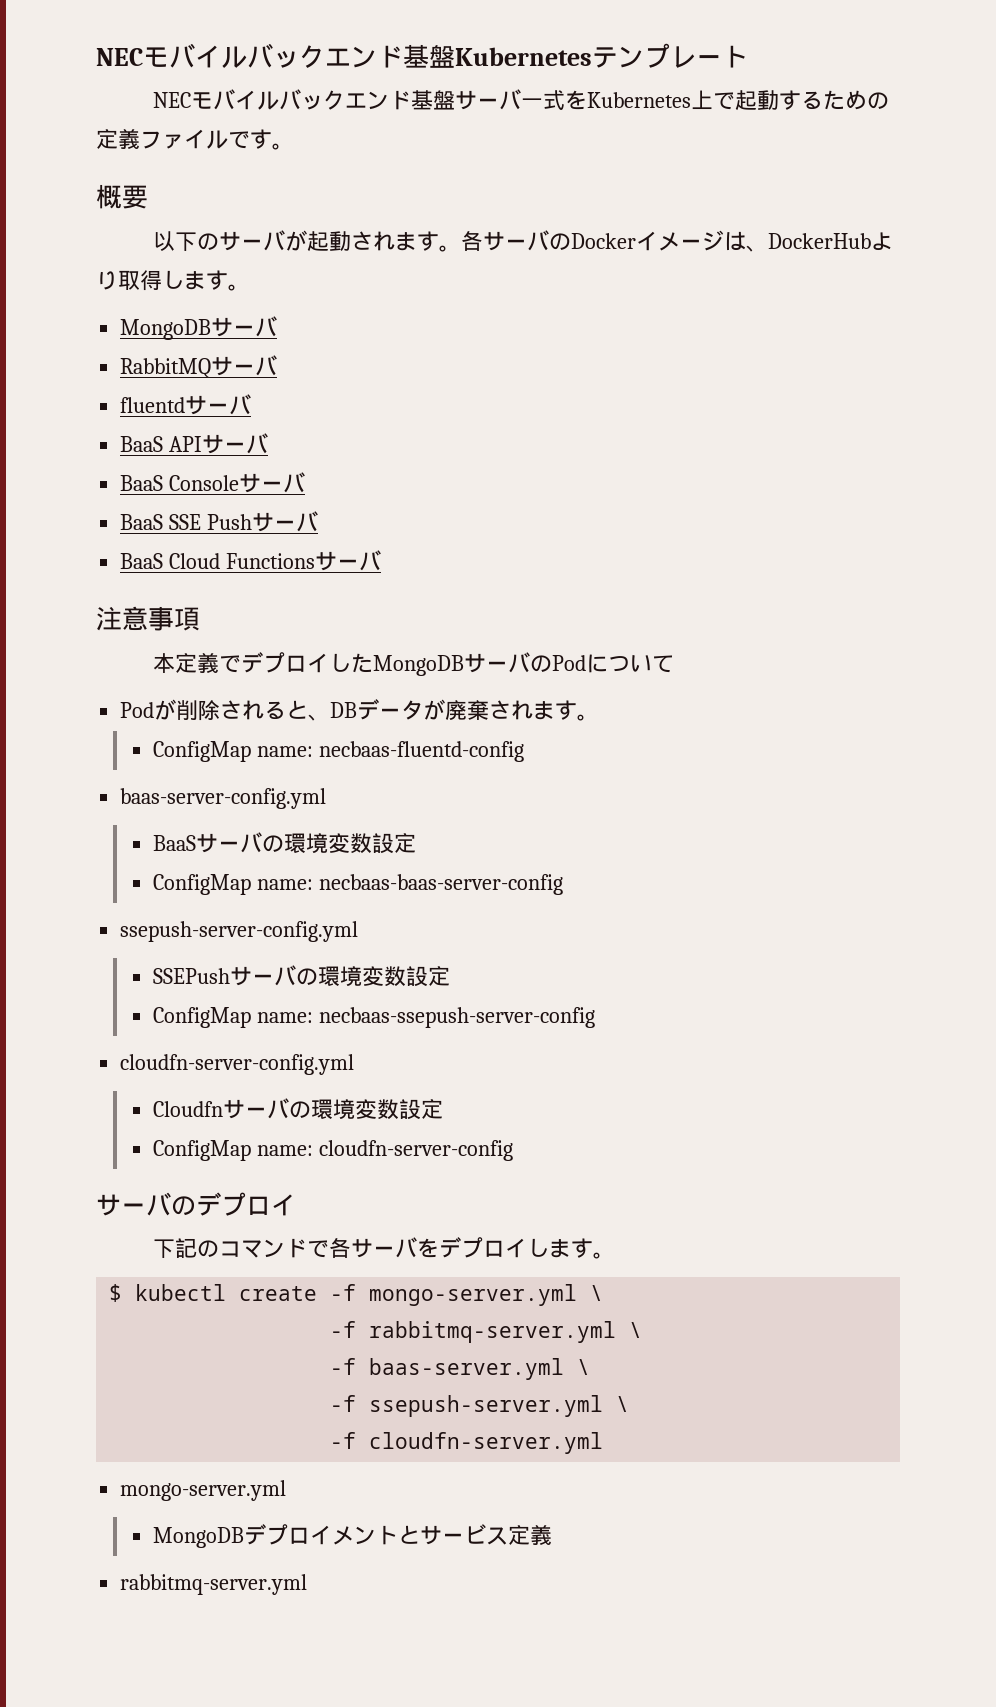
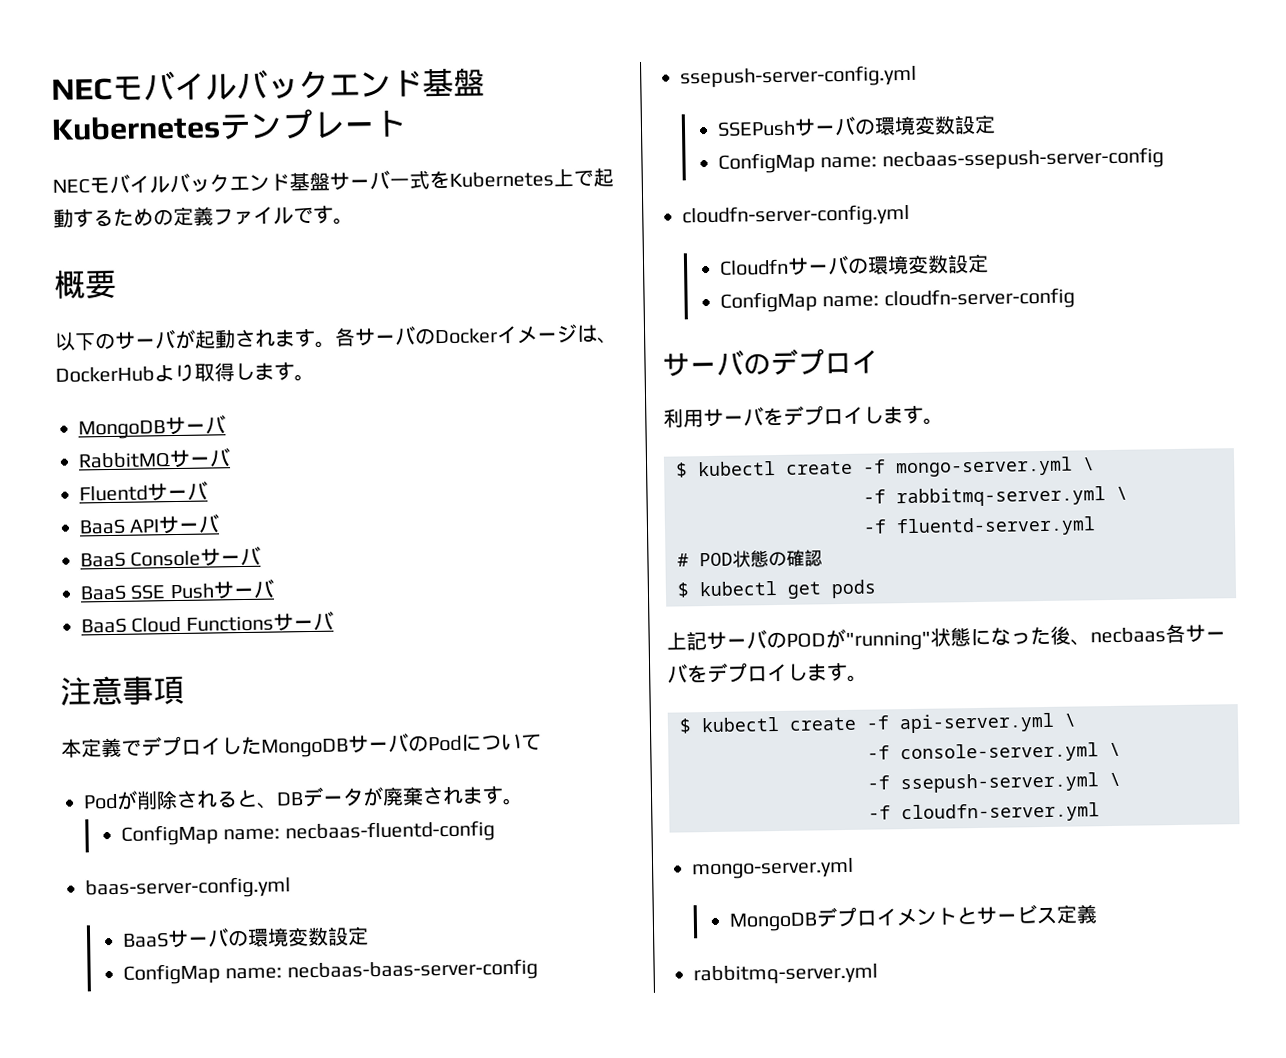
[120,397,186,413] fluentd -> [79,485,148,502] Fluentd
[152,1238,351,1258] 下記のコマンドで各 -> [663,408,704,428] 利用
[369,1358,565,1380] baas-server.yml -> [896,516,1096,538] [677,549,823,568] [677,579,877,599] [666,623,1226,651] [667,662,868,684] [679,712,1077,734] [867,742,1099,764] fluentd-server.yml // # POD状態の確認 // $ kubectl get pods // 上記サーバのPODが"running"状態になった後、necbaas各サーバをデプロイします。 // $ kubectl create -f api-server.yml \ // -f console-server.yml

